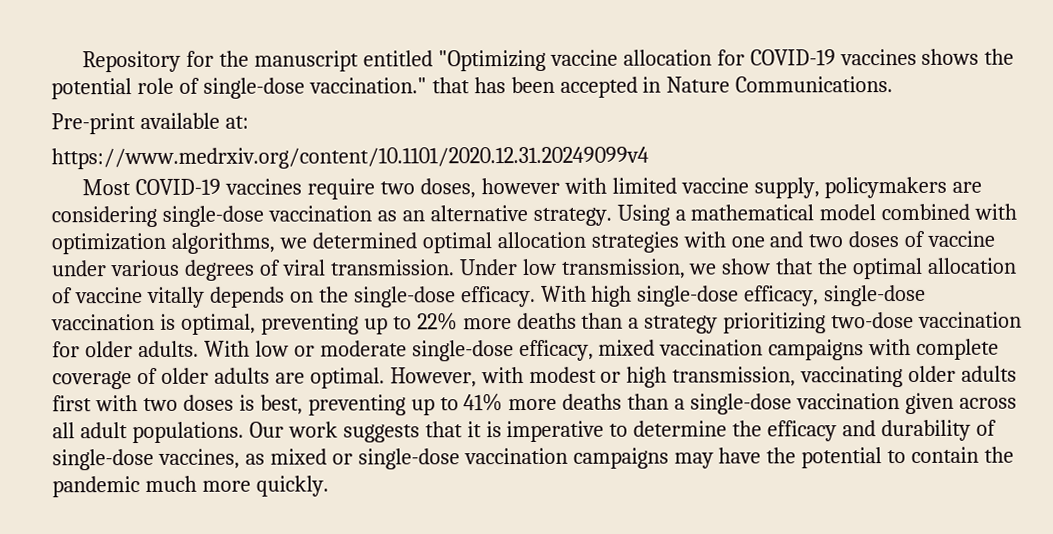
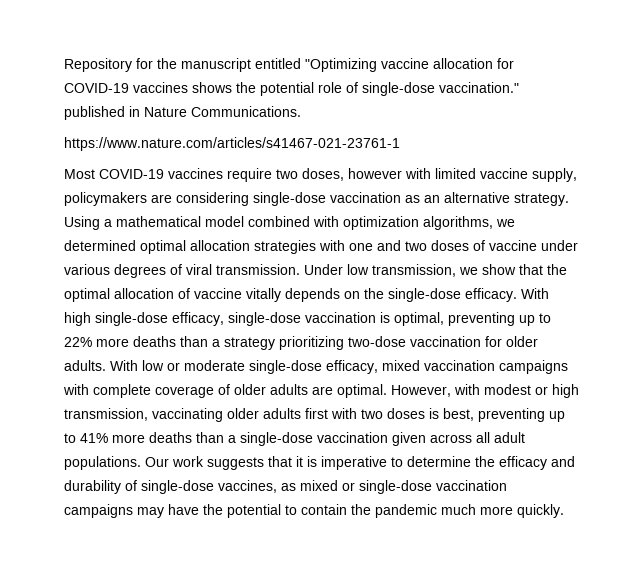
[431,76,638,98] that has been accepted -> [64,106,125,120] published
[51,112,249,135] [51,146,649,170] Pre-print available at: // https://www.medrxiv.org/content/10.1101/2020.12.31.20249099v4 -> [64,137,400,151] https://www.nature.com/articles/s41467-021-23761-1

